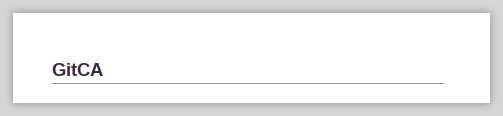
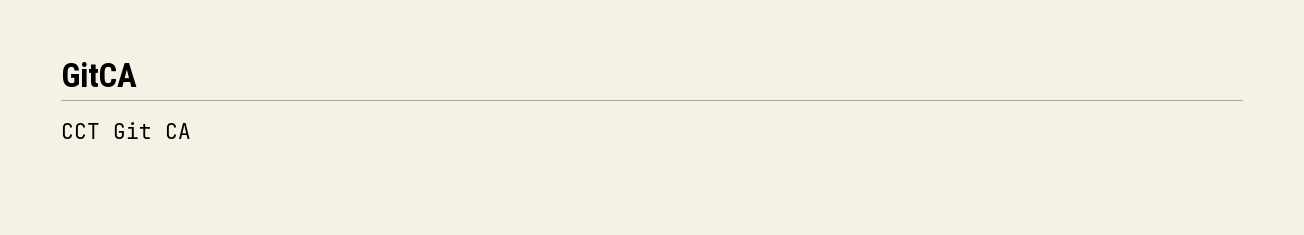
(103, 69) none -> [61,122,191,139] // CCT Git CA

